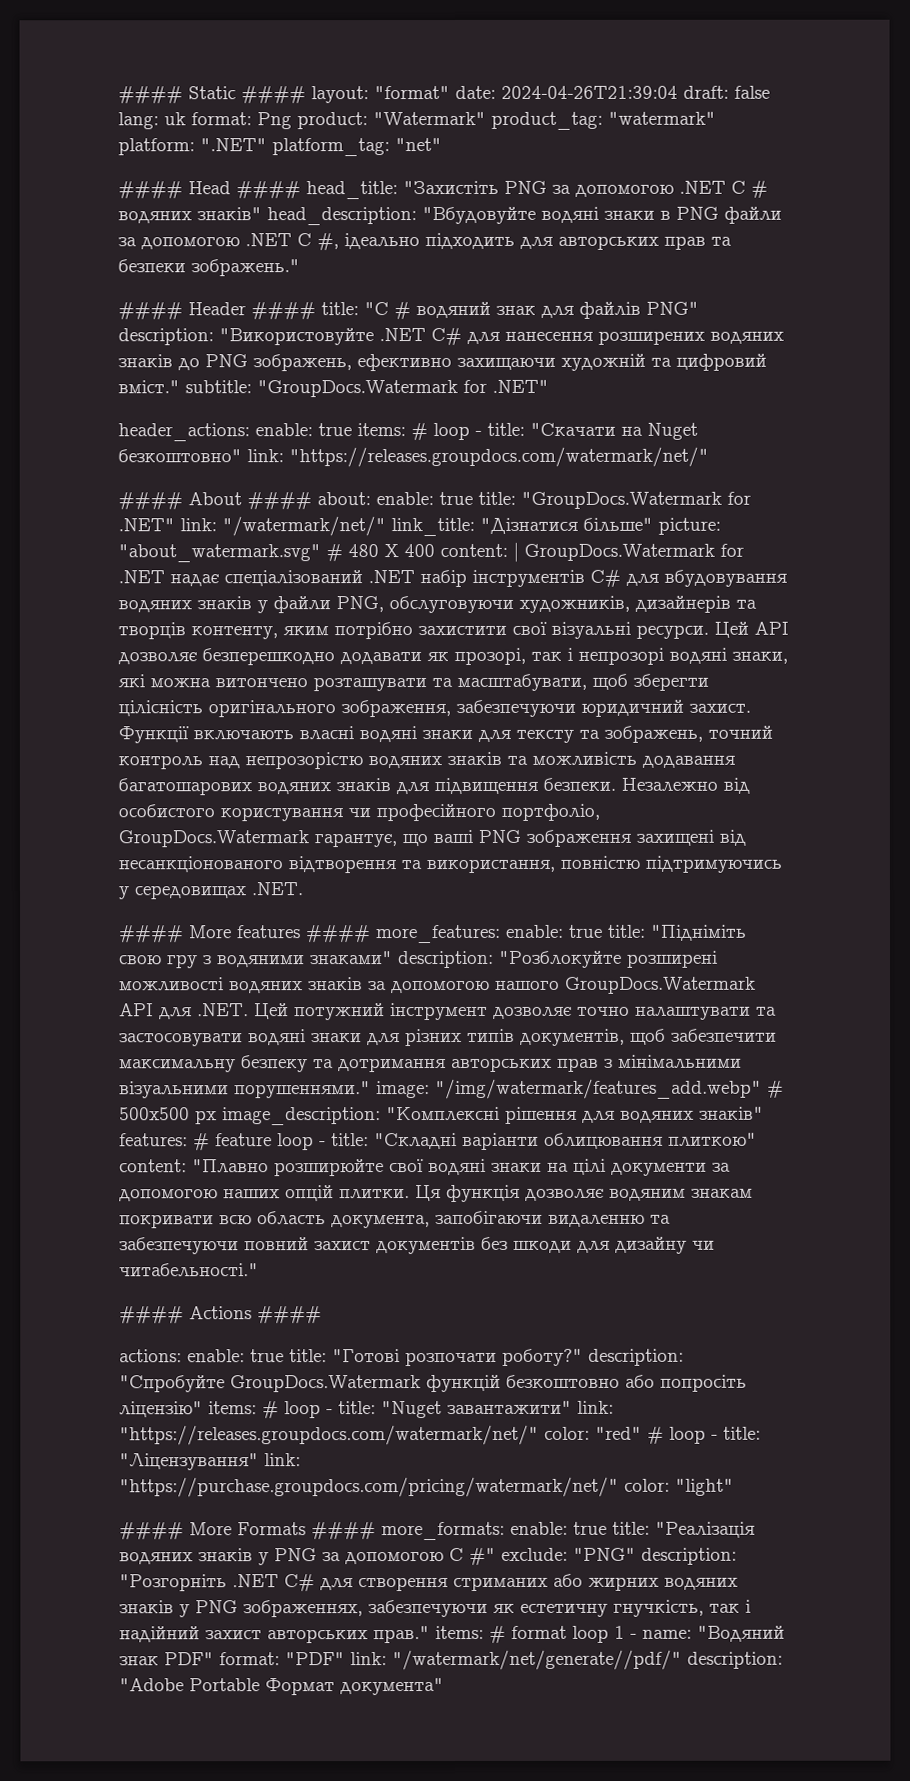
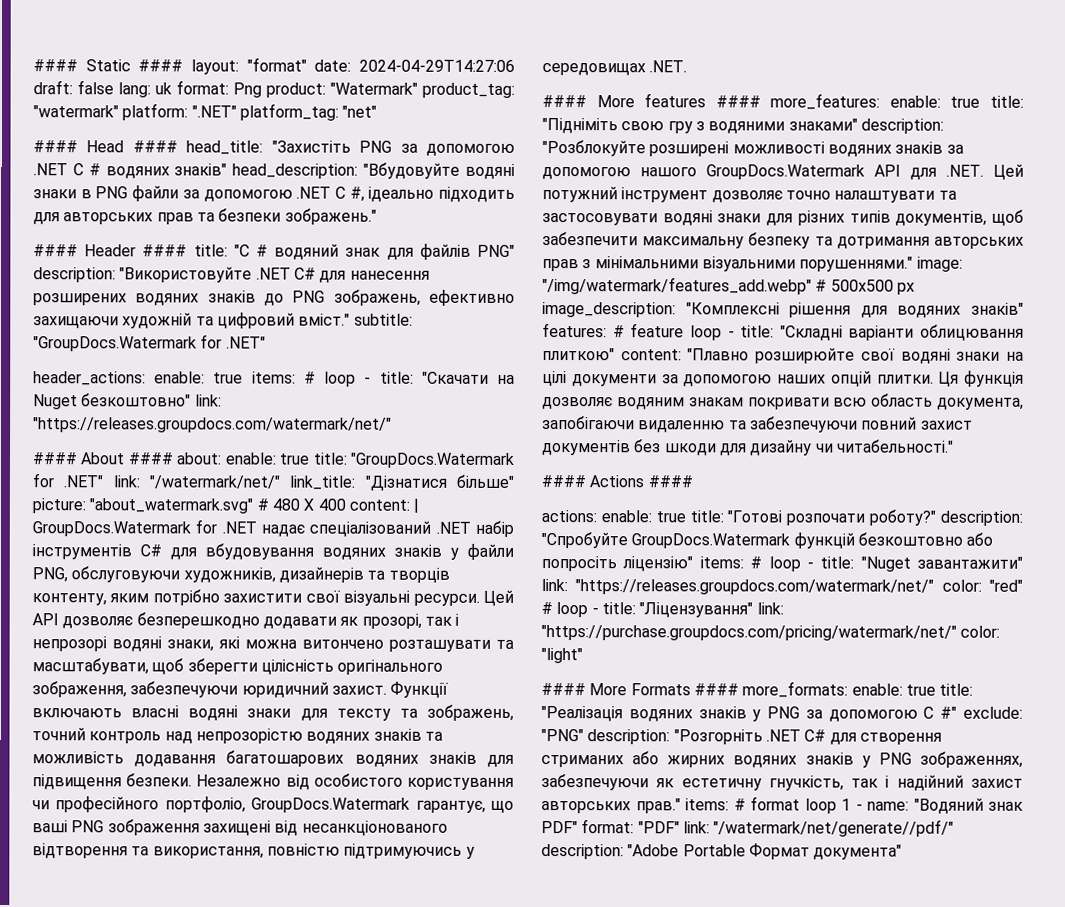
[501,85,678,99] 2024-04-26T21:39:04 -> [359,59,515,72] 2024-04-29T14:27:06

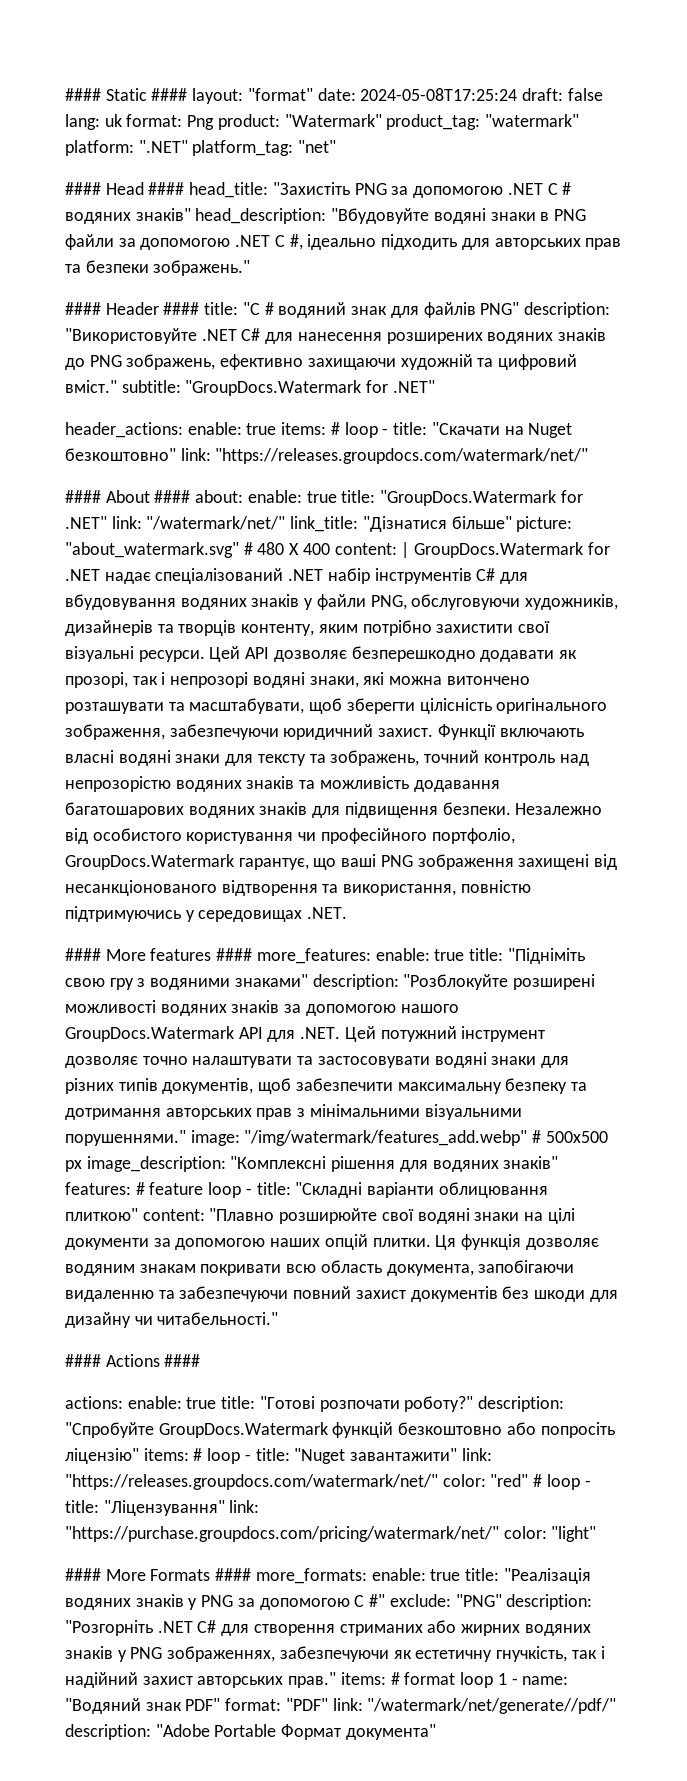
[359,59,515,72] 2024-04-29T14:27:06 -> [360,88,518,101] 2024-05-08T17:25:24

